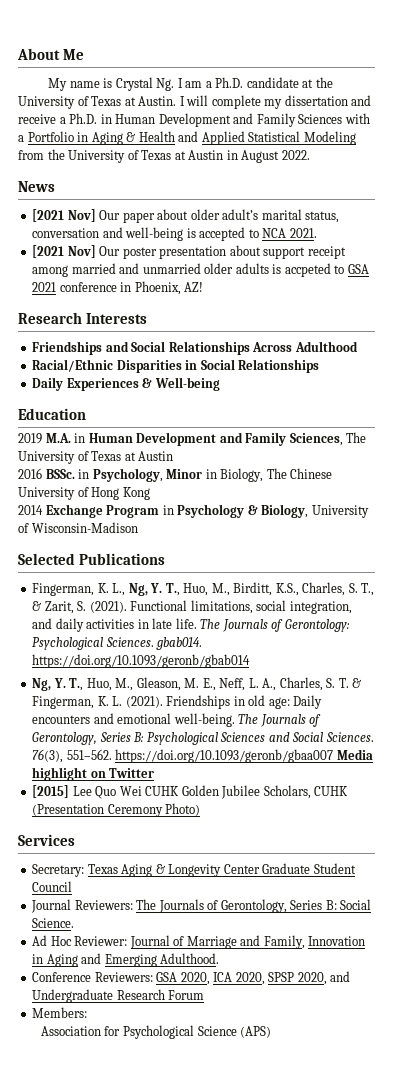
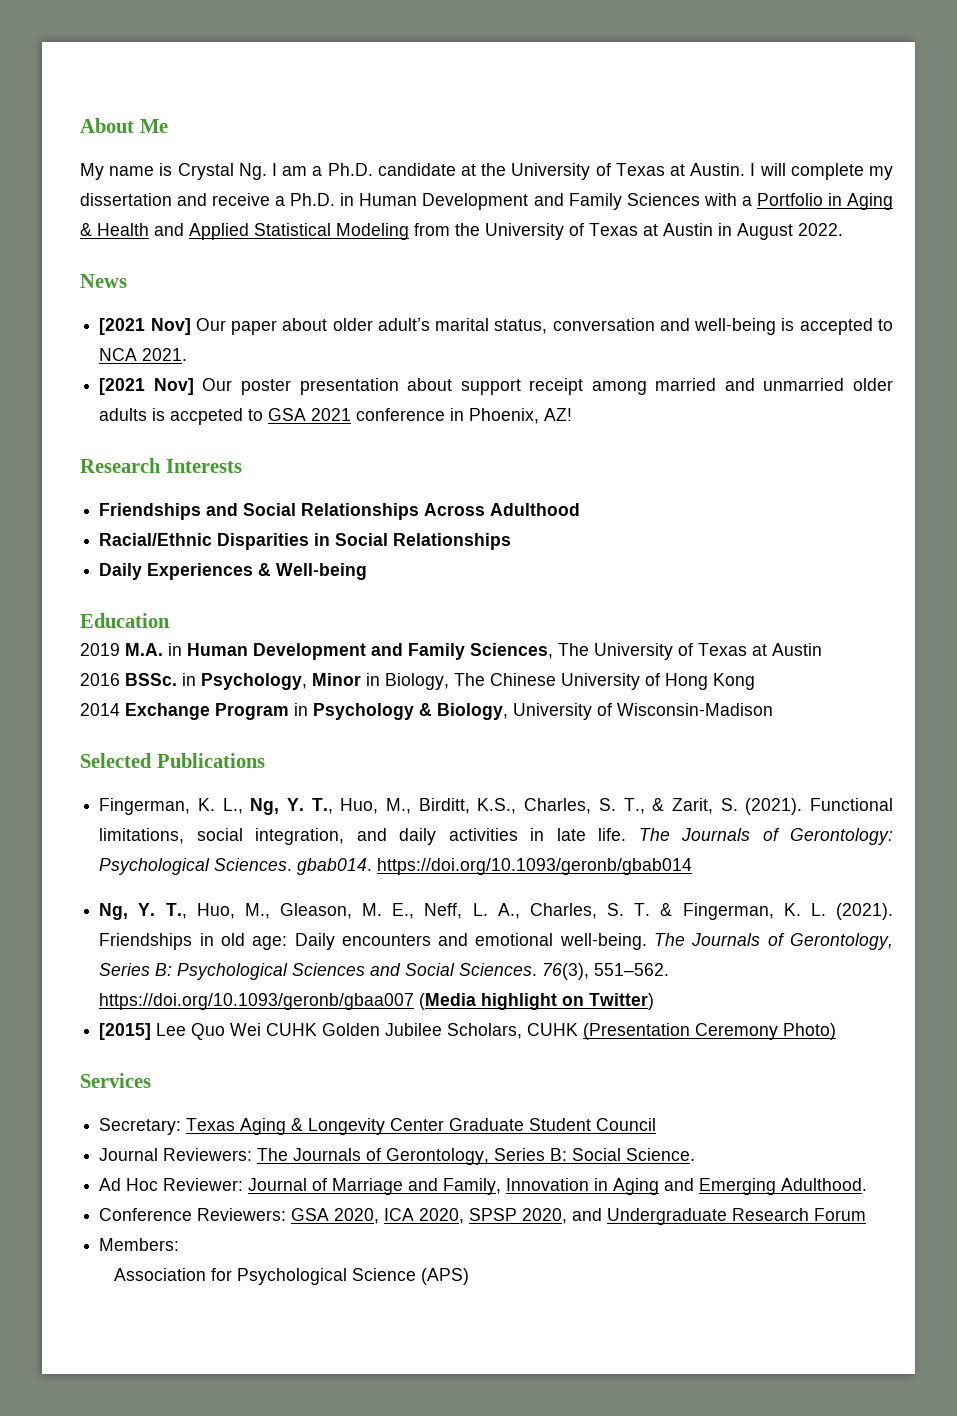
[336,749,373,760] Media -> [419,993,477,1010] (Media
[109,768,155,778] Twitter -> [589,993,655,1010] Twitter)

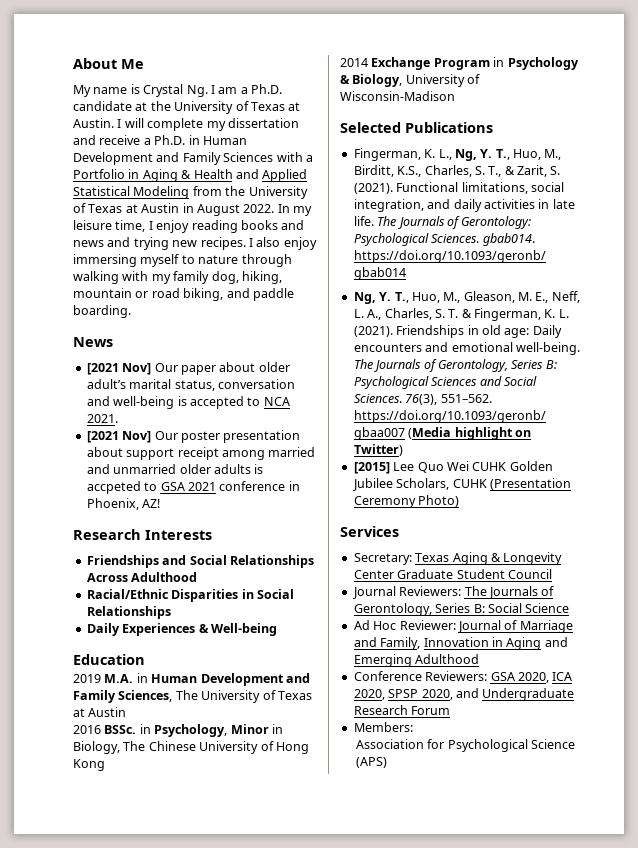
(843, 229) none -> [277,204,312,216] [73,220,305,233] [73,237,317,250] [73,254,292,267] [73,271,282,284] [73,288,294,301] [73,305,131,318] In my leisure time, I enjoy reading books and news and trying new recipes. I also enjoy immersing myself to nature through walking with my family dog, hiking, mountain or road biking, and paddle boarding.
[626,1148,696,1161] Science. -> [525,603,570,613] Science
[781,1178,868,1191] Adulthood. -> [415,654,480,664] Adulthood

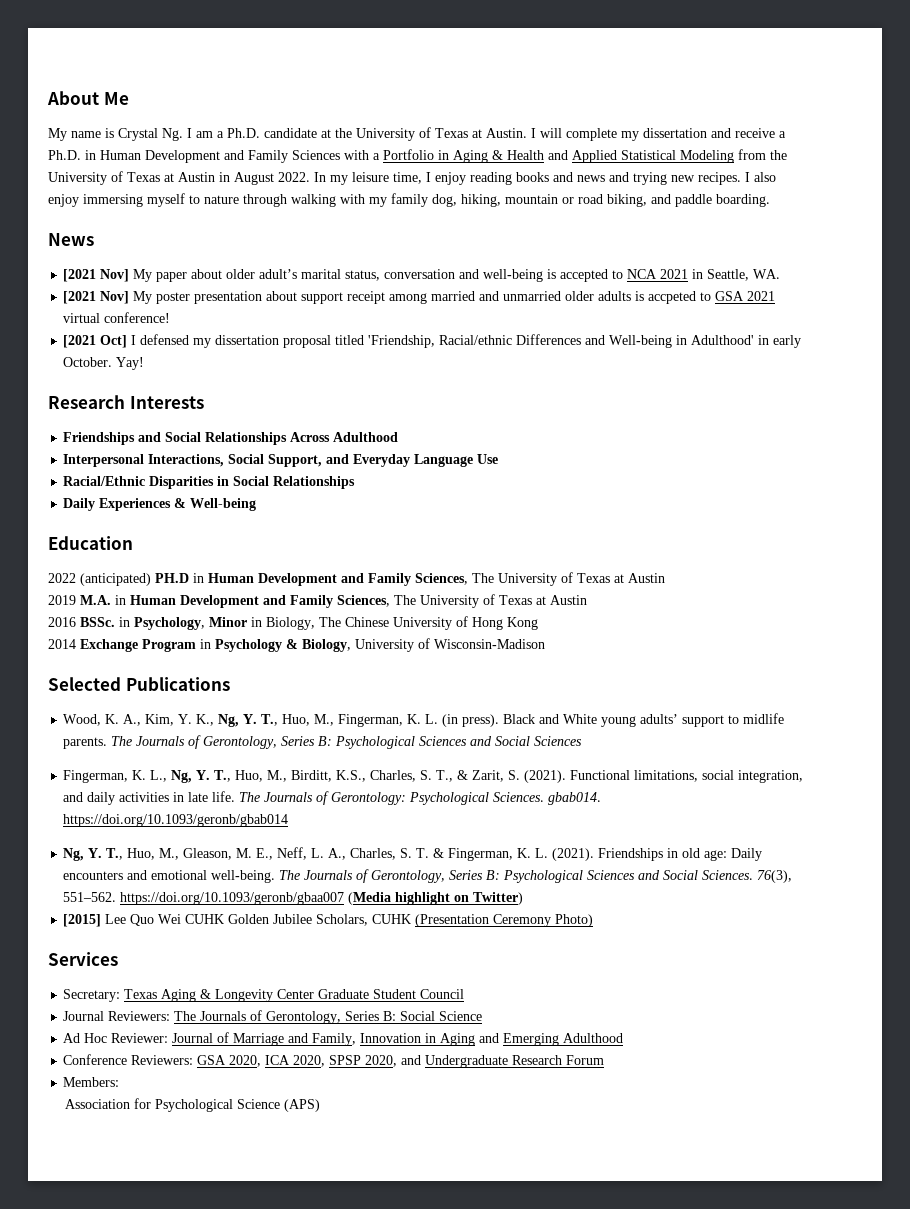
[154,363,178,372] Our -> [133,269,153,282] My
[86,414,118,423] [86,431,178,443] 2021. // [2021 Nov] Our -> [660,269,781,281] [63,291,153,304] 2021 in Seattle, WA. // [2021 Nov] My
[219,481,300,491] [86,498,161,510] conference in Phoenix, AZ! -> [63,312,171,323] [63,334,802,348] [63,357,145,370] virtual conference! // [2021 Oct] I defensed my dissertation proposal titled 'Friendship, Racial/ethnic Differences and Well-being in Adulthood' in early October. Yay!
(198, 577) none -> [63,454,499,467] // Interpersonal Interactions, Social Support, and Everyday Language Use
(145, 659) none -> [48,572,665,586] // 2022 (anticipated) PH.D in Human Development and Family Sciences, The University of Texas at Austin
(493, 127) none -> [63,713,785,727] [63,735,583,749] // Wood, K. A., Kim, Y. K., Ng, Y. T., Huo, M., Fingerman, K. L. (in press). Black and White young adults’ support to midlife parents. The Journals of Gerontology, Series B: Psychological Sciences and Social Sciences

